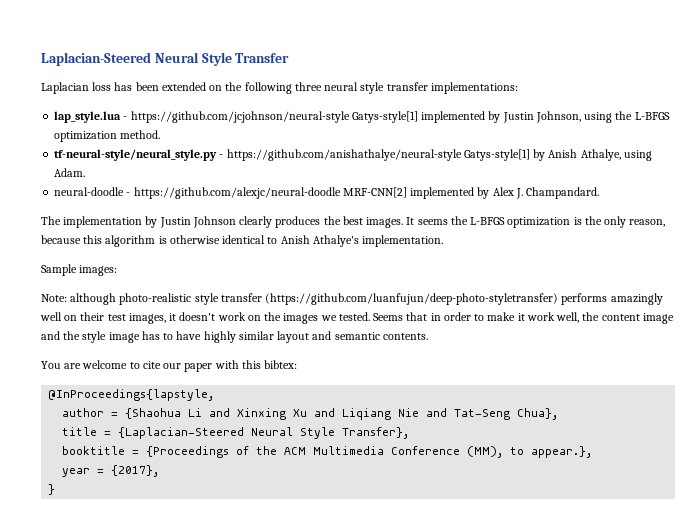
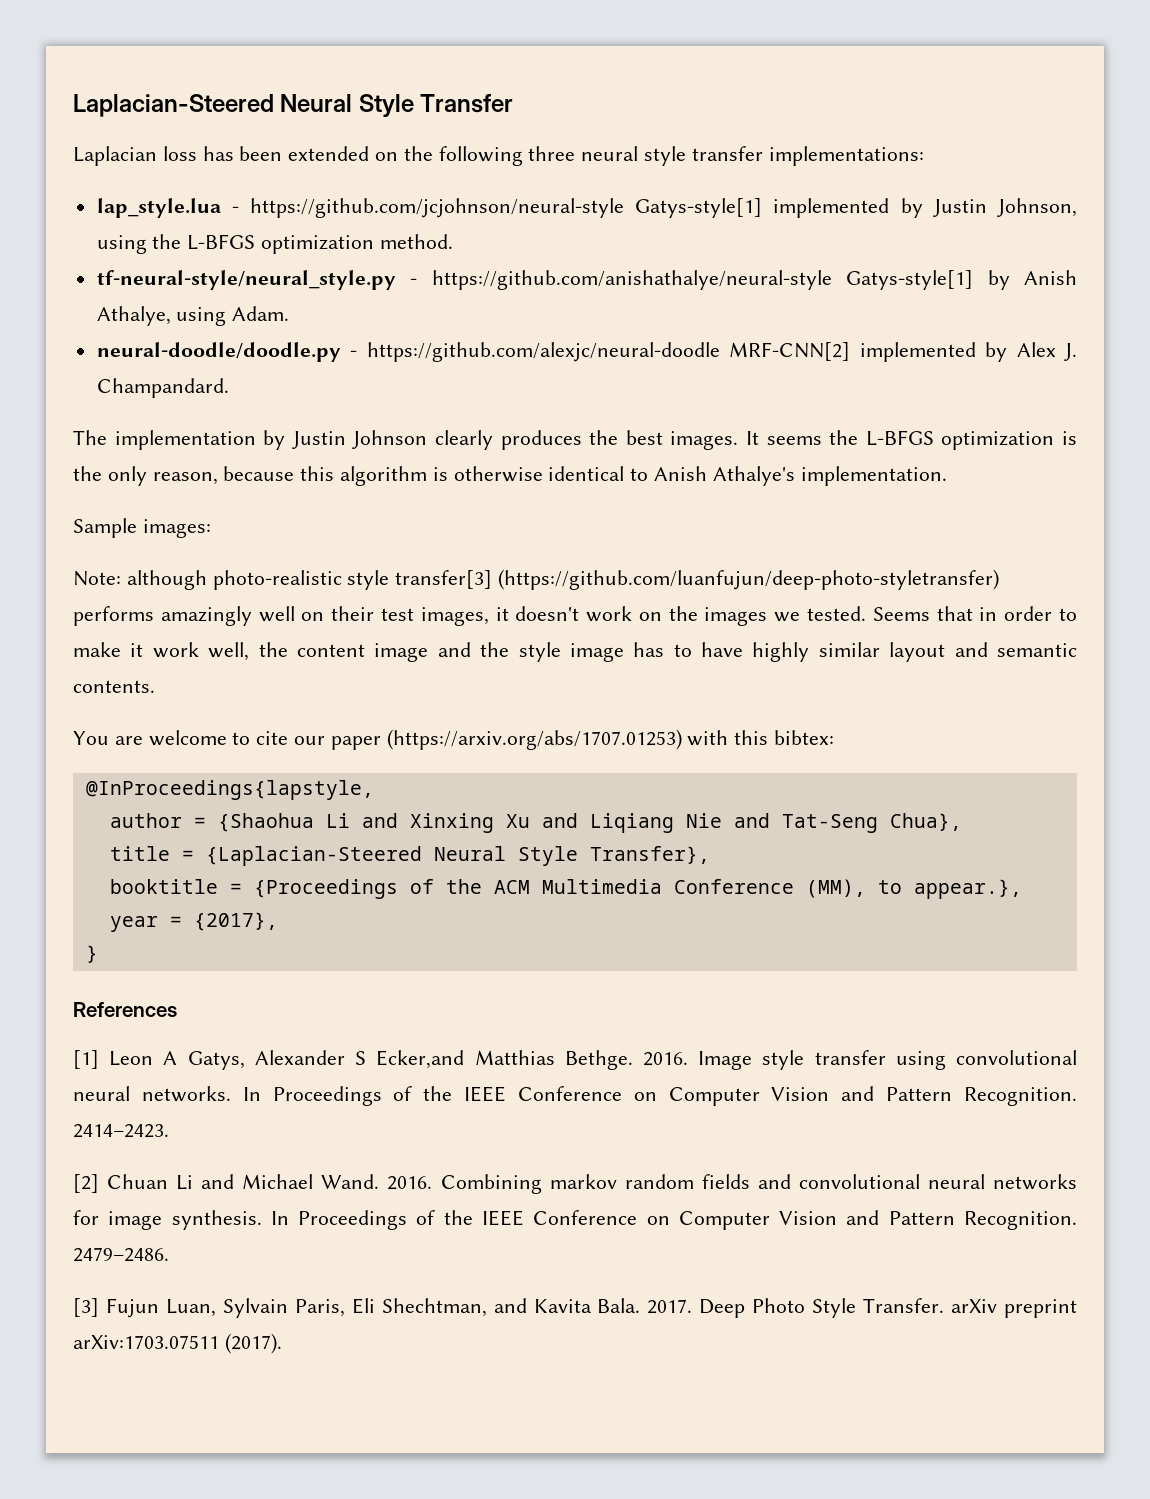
[54,187,125,196] neural-doodle -> [96,342,341,362] neural-doodle/doodle.py
[220,293,262,302] transfer -> [395,570,493,589] transfer[3]
(213, 367) none -> [386,729,682,750] (https://arxiv.org/abs/1707.01253)
(56, 489) none -> [73,1002,177,1017] [73,1050,1077,1070] [73,1086,1077,1106] [73,1124,169,1138] [73,1174,1077,1194] [73,1210,1078,1230] [73,1247,169,1262] [73,1298,1077,1318] [73,1333,282,1354] // References // [1] Leon A Gatys, Alexander S Ecker,and Matthias Bethge. 2016. Image style transfer using convolutional neural networks. In Proceedings of the IEEE Conference on Computer Vision and Pattern Recognition. 2414–2423. // [2] Chuan Li and Michael Wand. 2016. Combining markov random fields and convolutional neural networks for image synthesis. In Proceedings of the IEEE Conference on Computer Vision and Pattern Recognition. 2479–2486. // [3] Fujun Luan, Sylvain Paris, Eli Shechtman, and Kavita Bala. 2017. Deep Photo Style Transfer. arXiv preprint arXiv:1703.07511 (2017).

